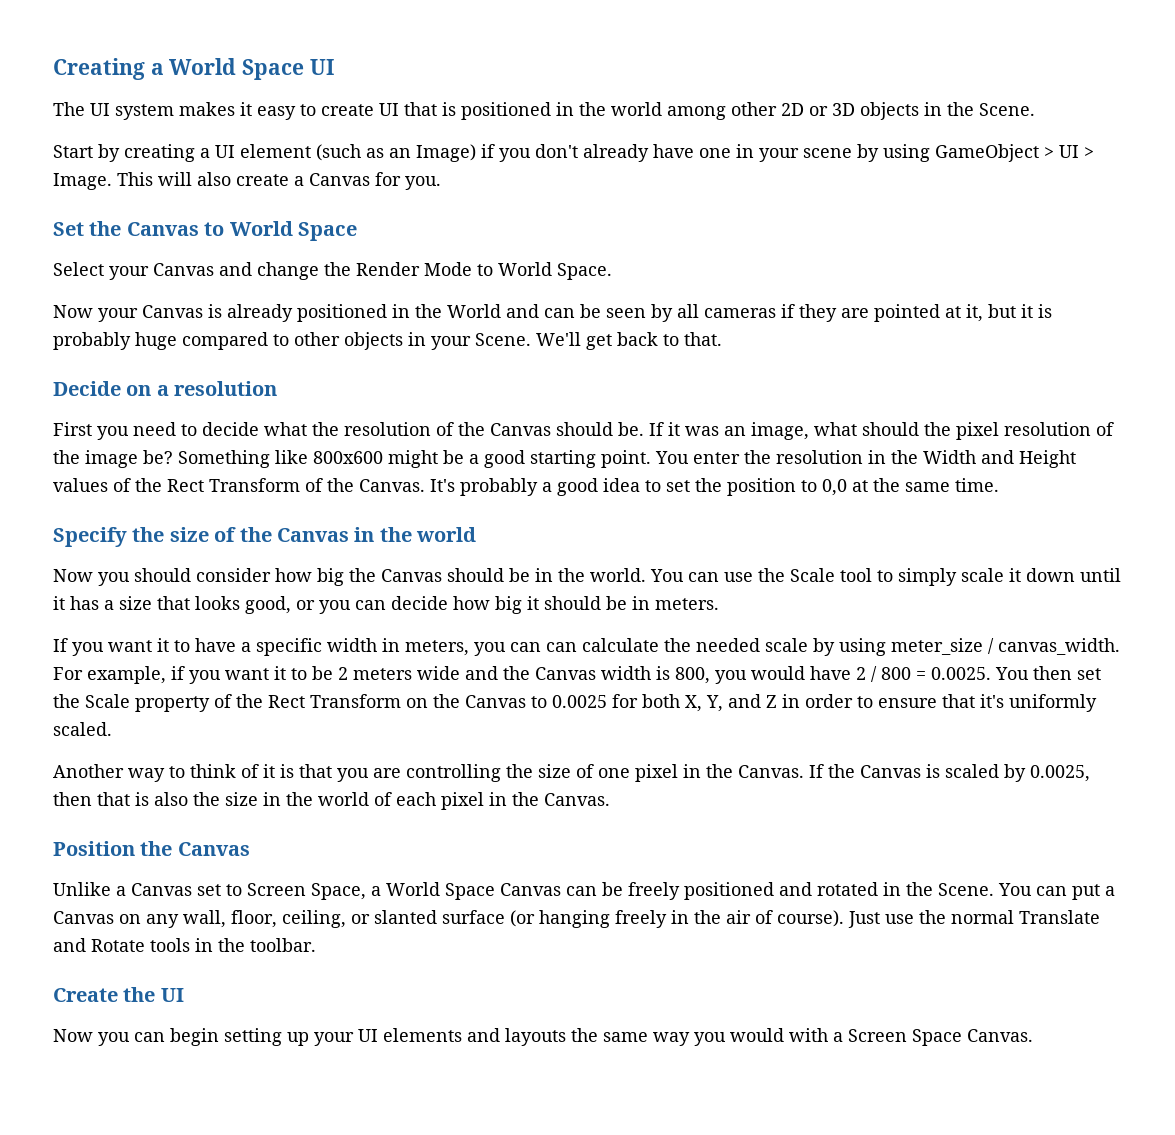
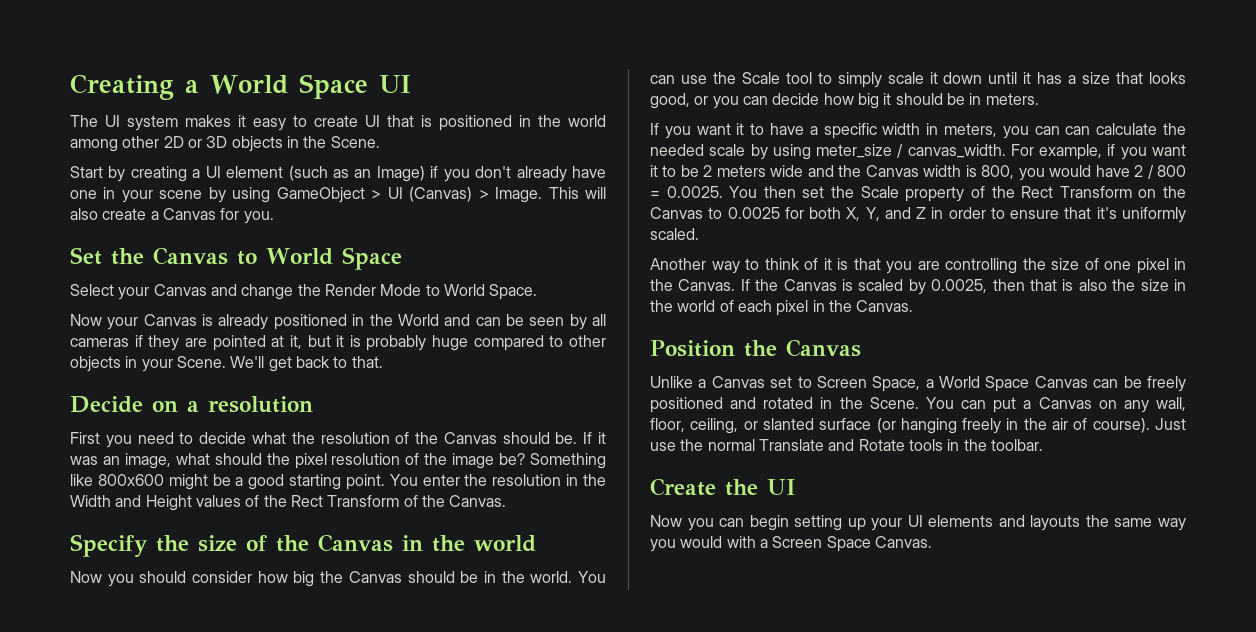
(1079, 151) none -> [409,187,473,202] (Canvas)
[430,478,999,496] It's probably a good idea to set the position to 0,0 at the same time. -> (507, 501) none

